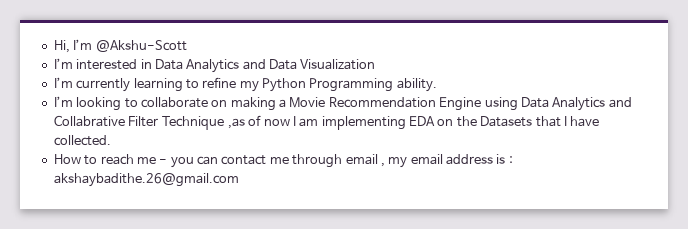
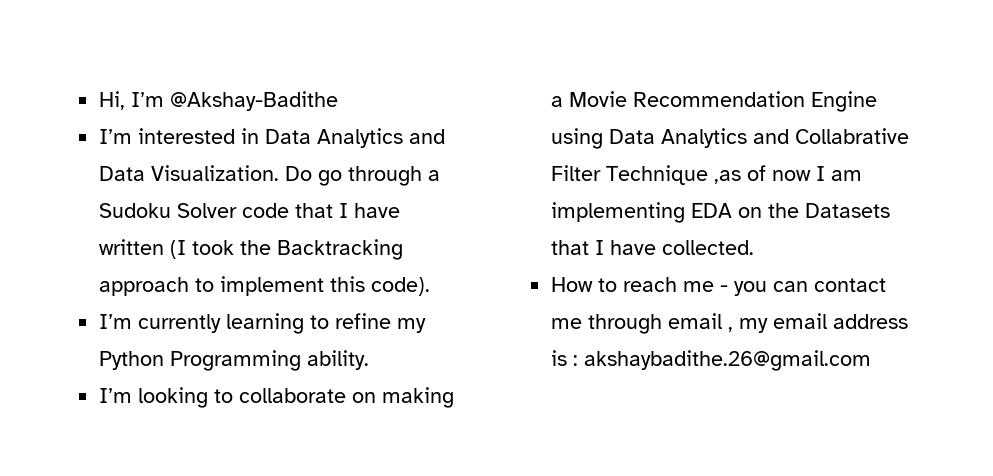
[95,40,187,52] @Akshu-Scott -> [170,91,339,111] @Akshay-Badithe
[300,59,376,70] Visualization -> [151,165,441,186] [99,203,401,218] [99,239,404,260] [99,276,431,296] Visualization. Do go through a Sudoku Solver code that I have written (I took the Backtracking approach to implement this code).

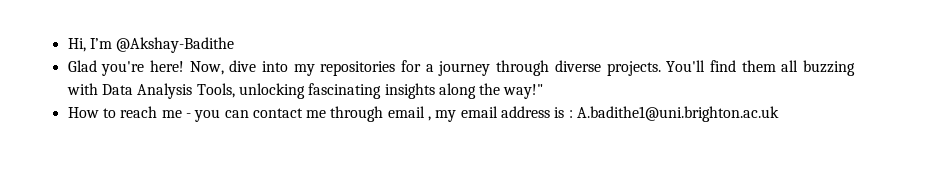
[99,128,446,148] [99,165,441,186] [99,203,401,218] [99,239,404,260] [99,276,431,296] [99,313,427,334] [99,350,370,371] [99,387,455,408] [551,91,878,112] [551,128,910,149] [551,165,863,185] [551,202,891,223] [551,240,755,255] I’m interested in Data Analytics and Data Visualization. Do go through a Sudoku Solver code that I have written (I took the Backtracking approach to implement this code). // I’m currently learning to refine my Python Programming ability. // I’m looking to collaborate on making a Movie Recommendation Engine using Data Analytics and Collabrative Filter Technique ,as of now I am implementing EDA on the Datasets that I have collected. -> [67,60,855,76] [66,83,544,99] Glad you're here! Now, dive into my repositories for a journey through diverse projects. You'll find them all buzzing with Data Analysis Tools, unlocking fascinating insights along the way!"
[584,350,872,371] akshaybadithe.26@gmail.com -> [577,106,780,122] A.badithe1@uni.brighton.ac.uk

